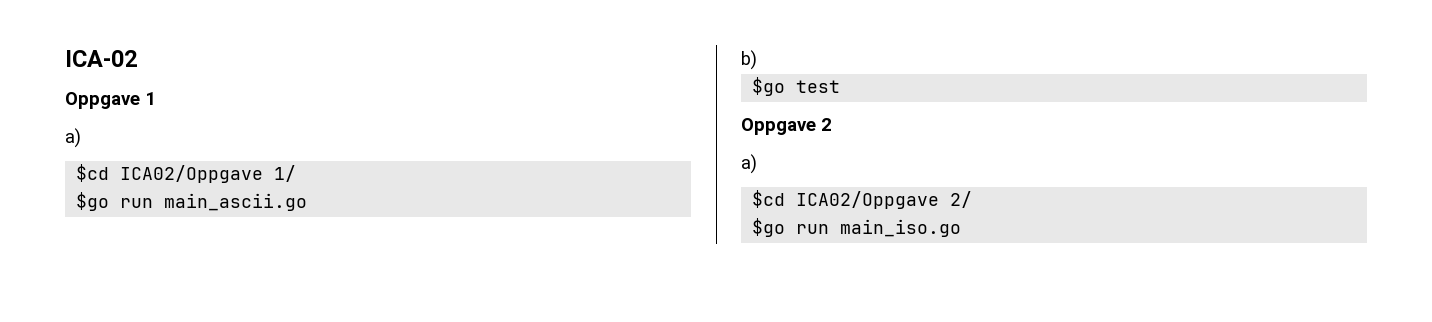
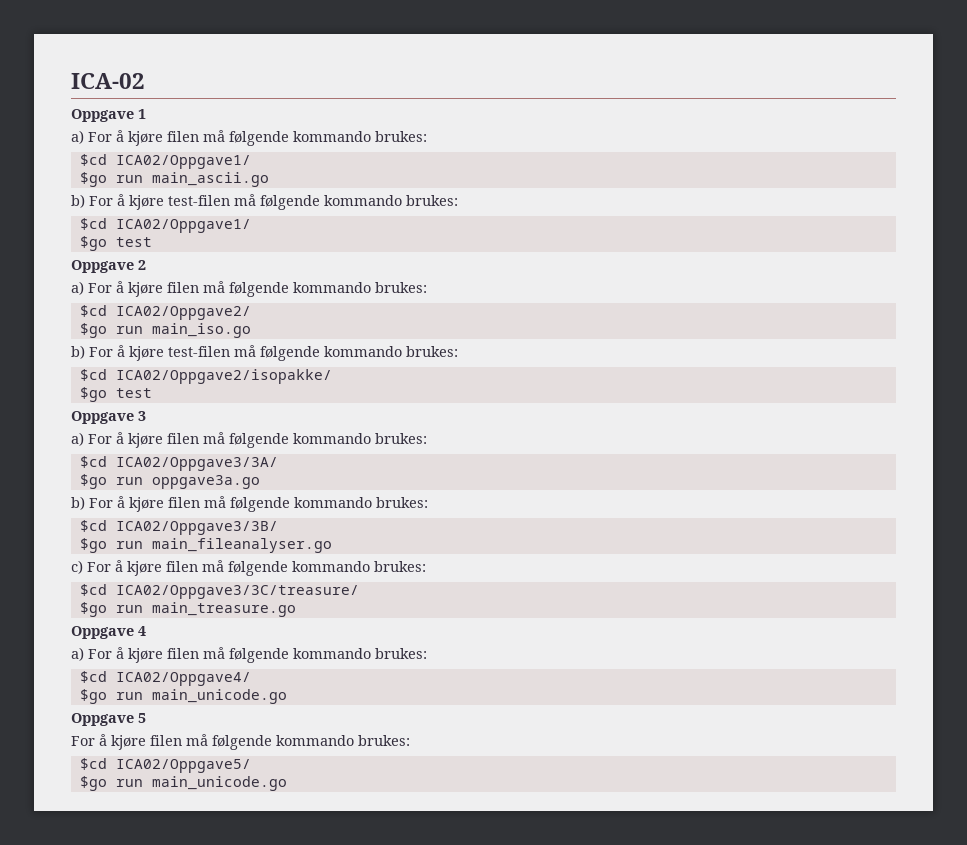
[76,164,297,183] // $cd ICA02/Oppgave 1/ -> [88,130,427,146] [79,154,251,169] For å kjøre filen må følgende kommando brukes: // $cd ICA02/Oppgave1/
(757, 60) none -> [89,194,458,210] [79,218,251,233] For å kjøre test-filen må følgende kommando brukes: // $cd ICA02/Oppgave1/
[752,190,973,209] // $cd ICA02/Oppgave 2/ -> [88,281,427,297] [79,305,251,320] For å kjøre filen må følgende kommando brukes: // $cd ICA02/Oppgave2/
(962, 228) none -> [71,345,458,361] [79,369,332,384] [79,387,152,402] [71,411,146,424] [71,432,427,448] [79,456,278,471] [79,474,260,489] [71,496,428,512] [79,520,278,535] [79,538,332,553] [71,560,426,576] [79,584,359,599] [79,602,296,617] [71,626,146,639] [71,647,427,663] [79,671,251,686] [79,689,287,704] [71,713,146,726] [71,734,410,750] [79,758,251,773] [79,776,287,791] // b) For å kjøre test-filen må følgende kommando brukes: // $cd ICA02/Oppgave2/isopakke/ // $go test // Oppgave 3 // a) For å kjøre filen må følgende kommando brukes: // $cd ICA02/Oppgave3/3A/ // $go run oppgave3a.go // b) For å kjøre filen må følgende kommando brukes: // $cd ICA02/Oppgave3/3B/ // $go run main_fileanalyser.go // c) For å kjøre filen må følgende kommando brukes: // $cd ICA02/Oppgave3/3C/treasure/ // $go run main_treasure.go // Oppgave 4 // a) For å kjøre filen må følgende kommando brukes: // $cd ICA02/Oppgave4/ // $go run main_unicode.go // Oppgave 5 // For å kjøre filen må følgende kommando brukes: // $cd ICA02/Oppgave5/ // $go run main_unicode.go

